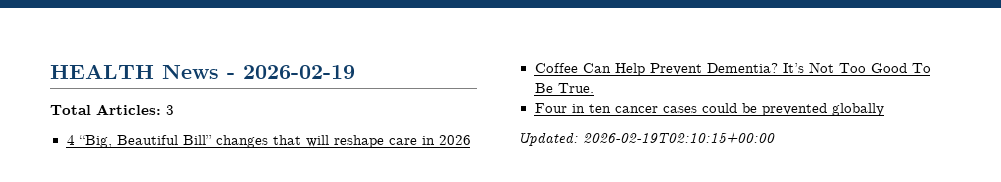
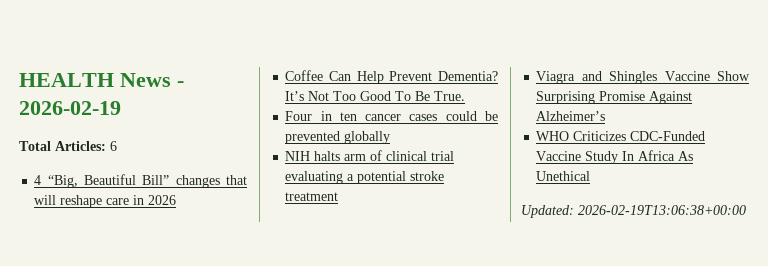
[166,105,174,115] 3 -> [110,141,117,151] 6
(884, 109) none -> [285,150,455,161] [285,171,445,184] [285,192,339,201] [536,71,750,84] [536,91,693,104] [536,111,606,121] [536,131,706,141] [536,150,694,164] [536,171,591,181] // NIH halts arm of clinical trial evaluating a potential stroke treatment // Viagra and Shingles Vaccine Show Surprising Promise Against Alzheimer’s // WHO Criticizes CDC-Funded Vaccine Study In Africa As Unethical
[583,132,775,144] 2026-02-19T02:10:15+00:00 -> [578,205,746,215] 2026-02-19T13:06:38+00:00

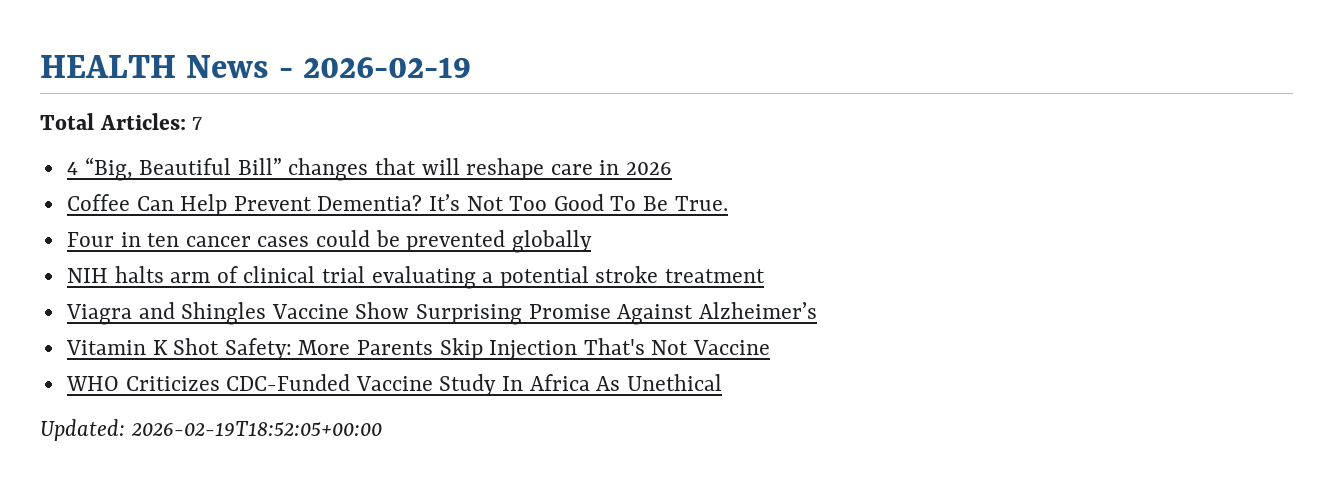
[110,141,117,151] 6 -> [192,117,203,130] 7
(606, 116) none -> [65,338,771,360] // Vitamin K Shot Safety: More Parents Skip Injection That's Not Vaccine
[578,205,746,215] 2026-02-19T13:06:38+00:00 -> [130,421,382,436] 2026-02-19T18:52:05+00:00

